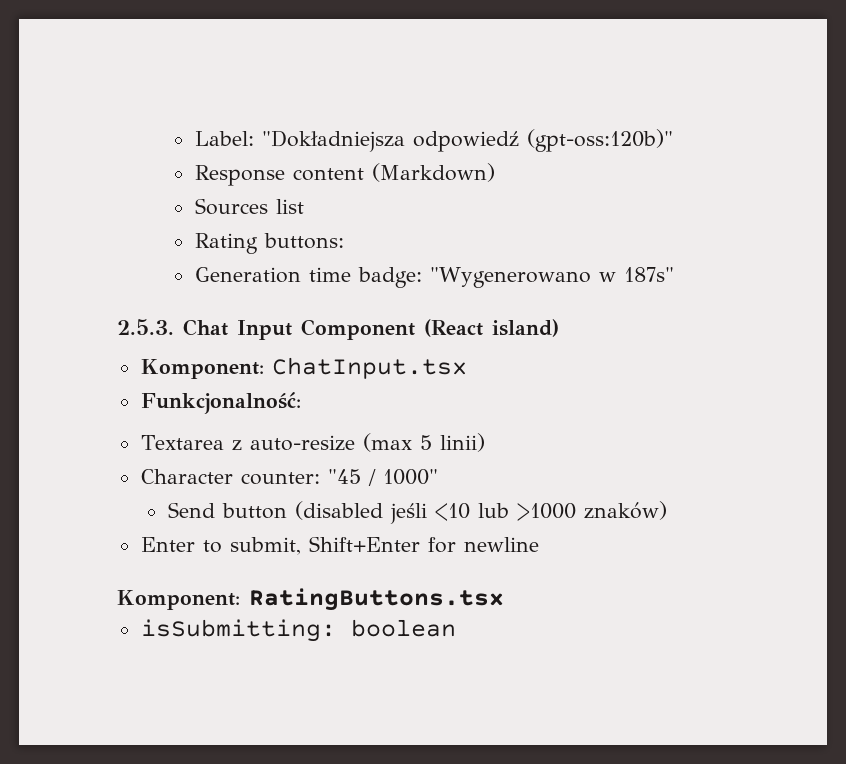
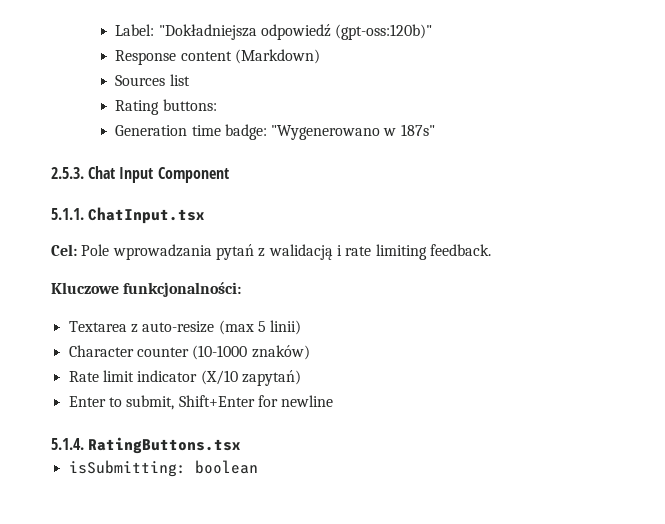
[424,319,559,337] [140,357,467,379] [140,392,301,414] (React island) // Komponent: ChatInput.tsx // Funkcjonalność: -> [51,207,206,224] [51,244,491,260] [51,282,242,297] // 5.1.1. ChatInput.tsx // Cel: Pole wprowadzania pytań z walidacją i rate limiting feedback. // Kluczowe funkcjonalności:
[240,469,438,486] [167,501,667,524] counter: "45 / 1000" // Send button (disabled jeśli <10 lub >1000 znaków) -> [136,345,310,360] [68,370,301,386] counter (10-1000 znaków) // Rate limit indicator (X/10 zapytań)
[117,590,240,610] Komponent: -> [51,438,84,450] 5.1.4.

